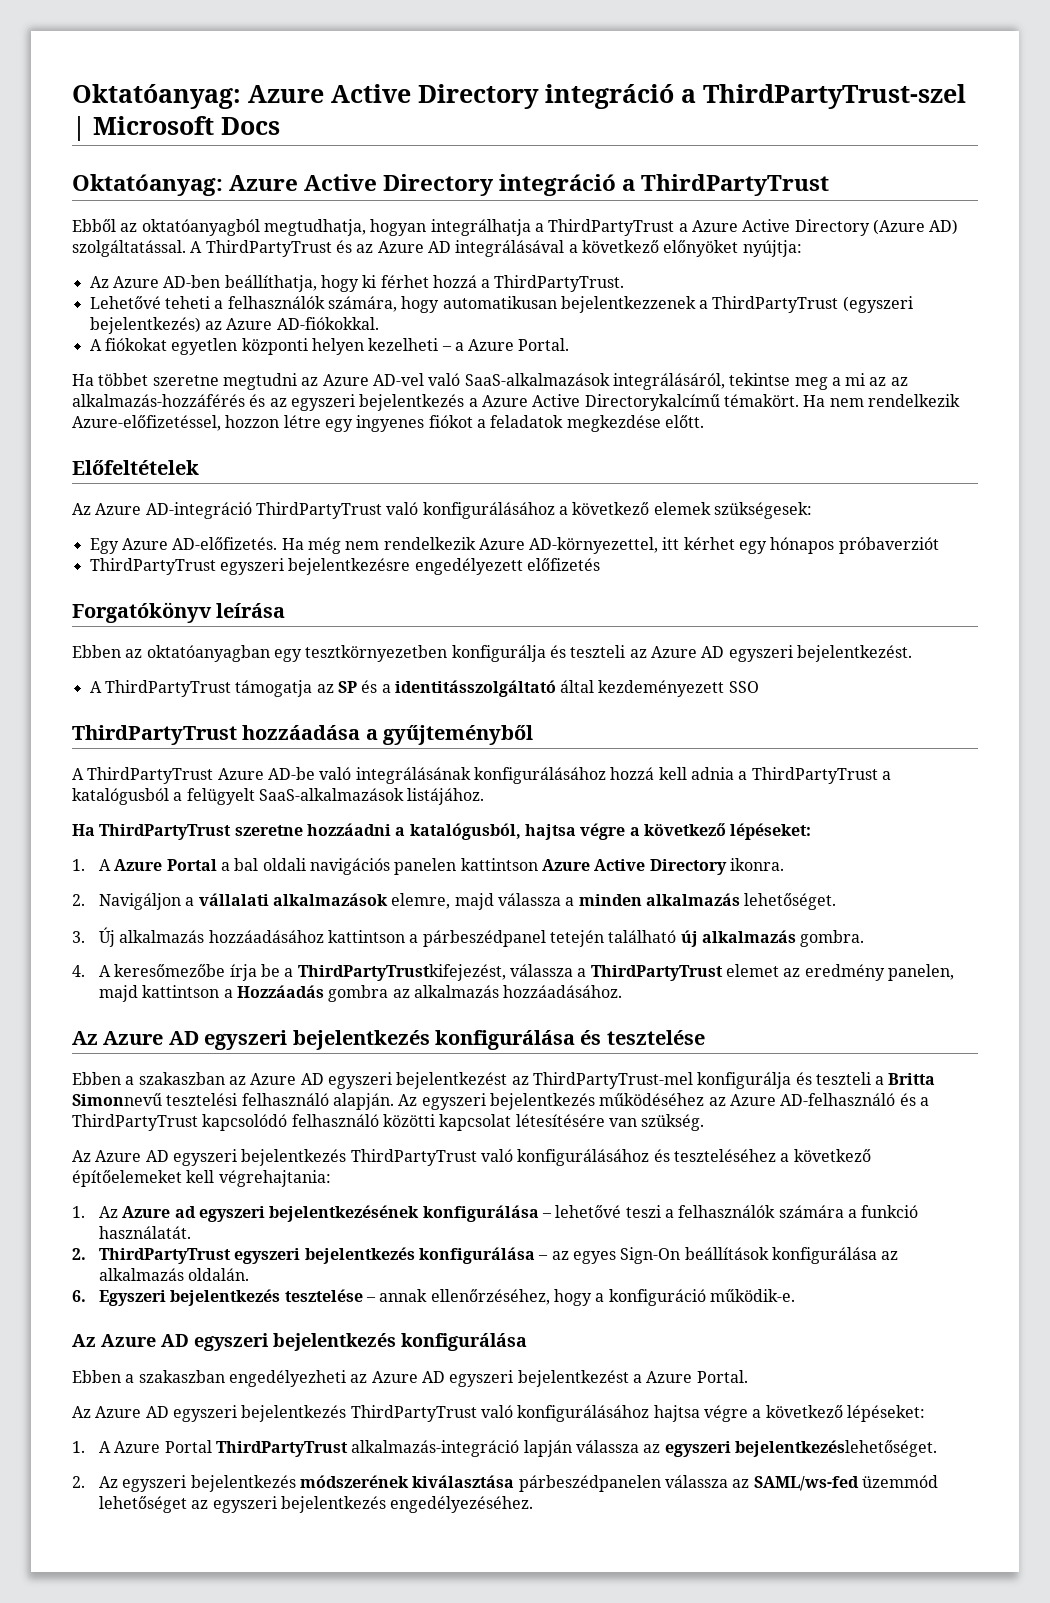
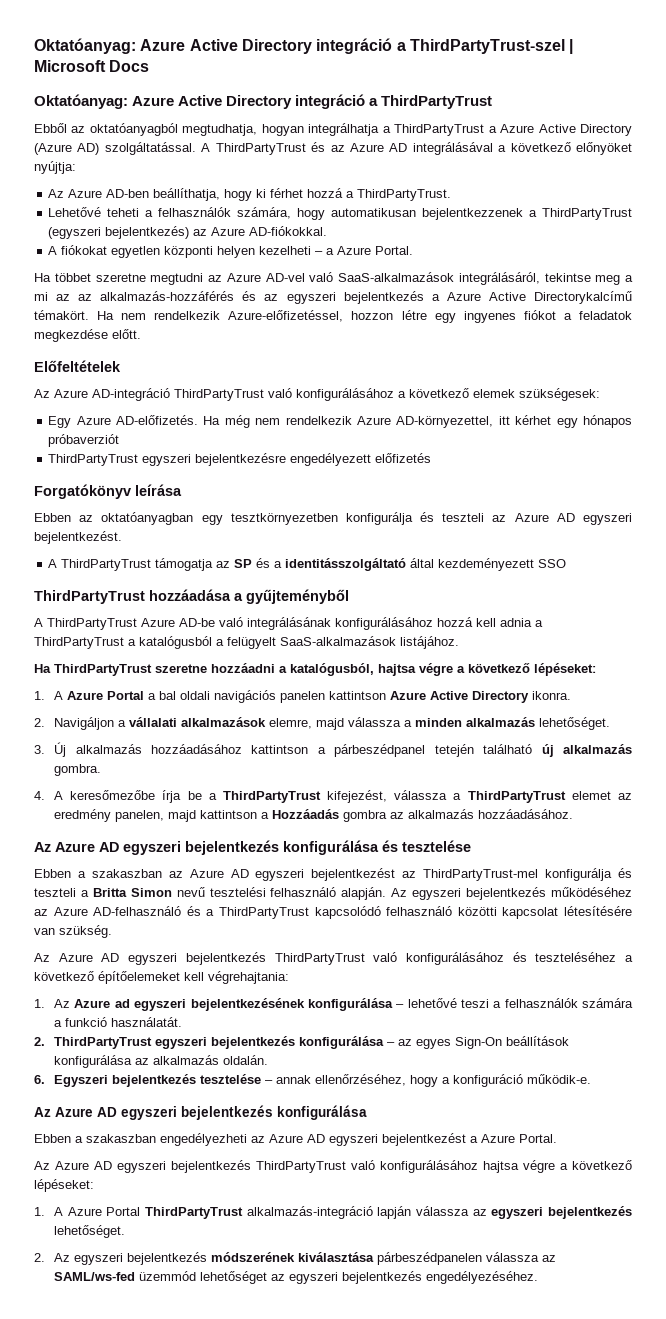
[297,964,506,981] ThirdPartyTrustkifejezést, -> [222,790,388,803] ThirdPartyTrust kifejezést,
[72,1093,162,1106] Simonnevű -> [130,887,205,897] Simon nevű
[735,1440,938,1457] bejelentkezéslehetőséget. -> [548,1206,632,1219] [54,1225,126,1238] bejelentkezés lehetőséget.

